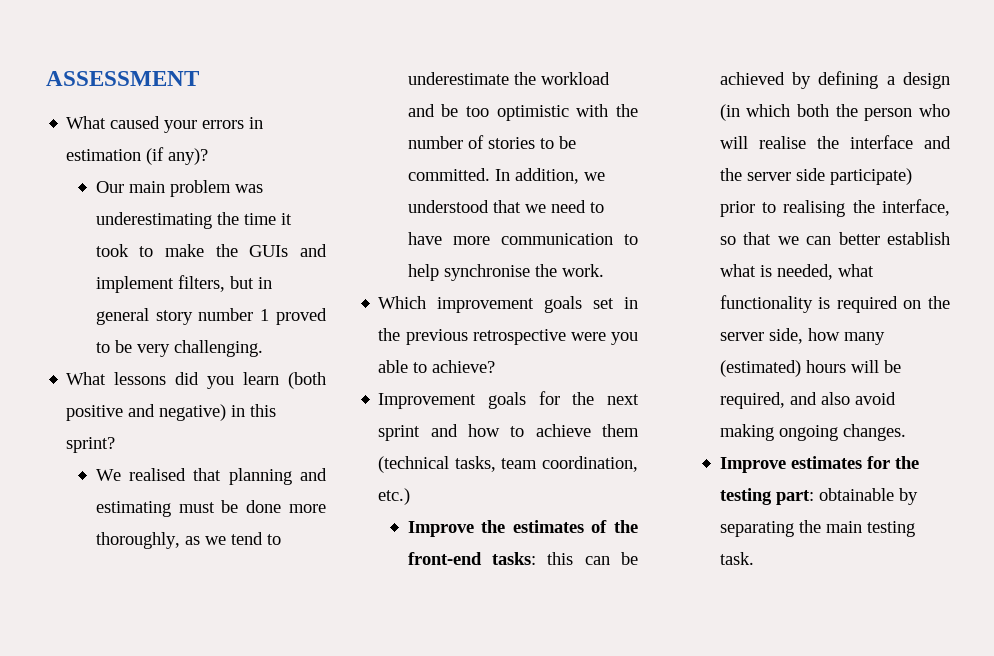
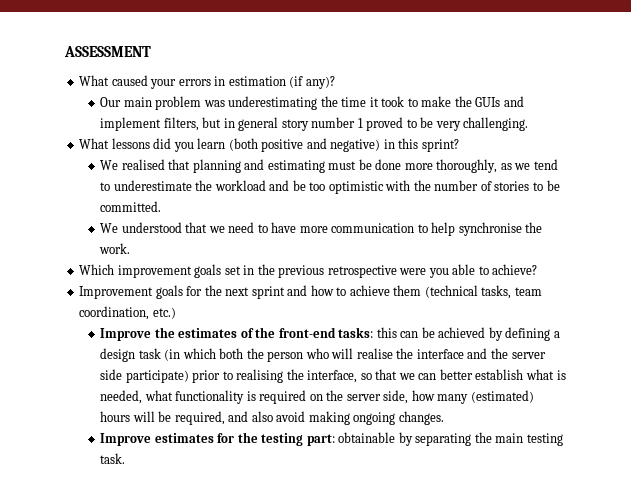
[494,168,605,184] In addition, we -> [100,223,119,233] // We
(950, 80) none -> [138,348,161,359] task

